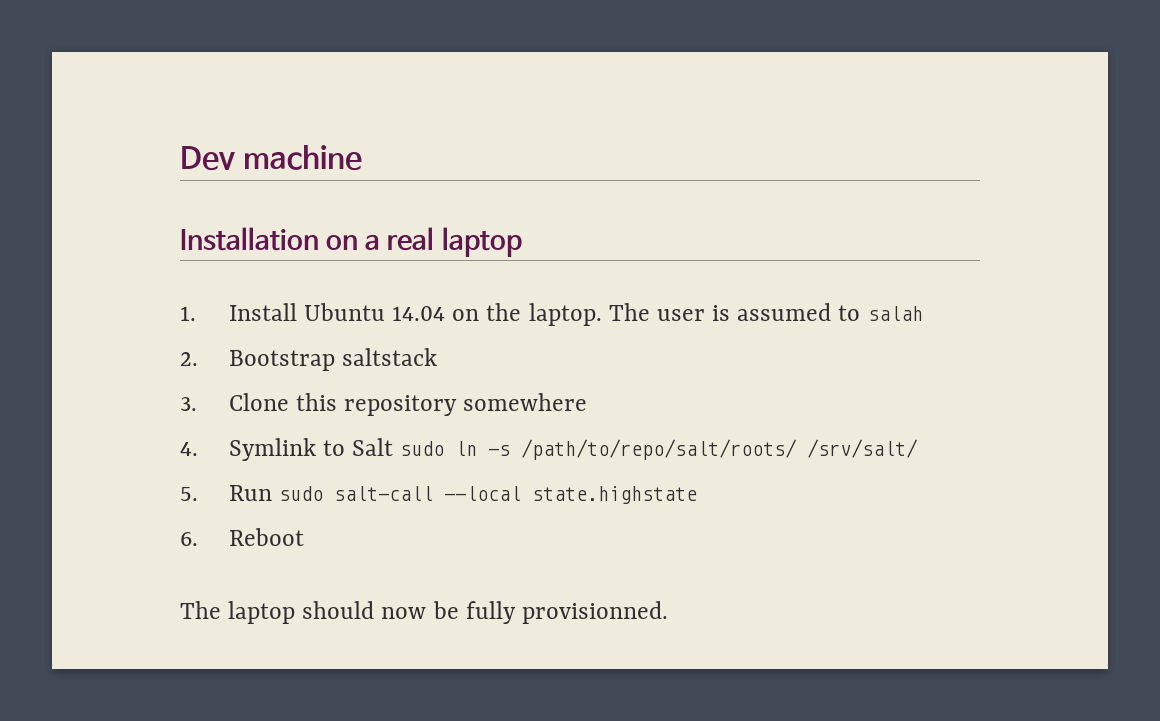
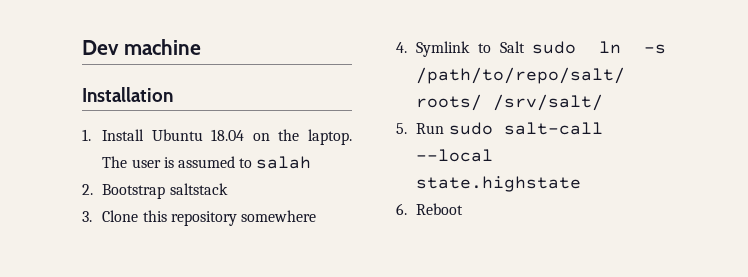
[326,227,522,257] on a real laptop -> (173, 94) none
[392,306,446,321] 14.04 -> [211,129,245,141] 18.04
[180,601,668,624] // The laptop should now be fully provisionned. -> (464, 209) none

